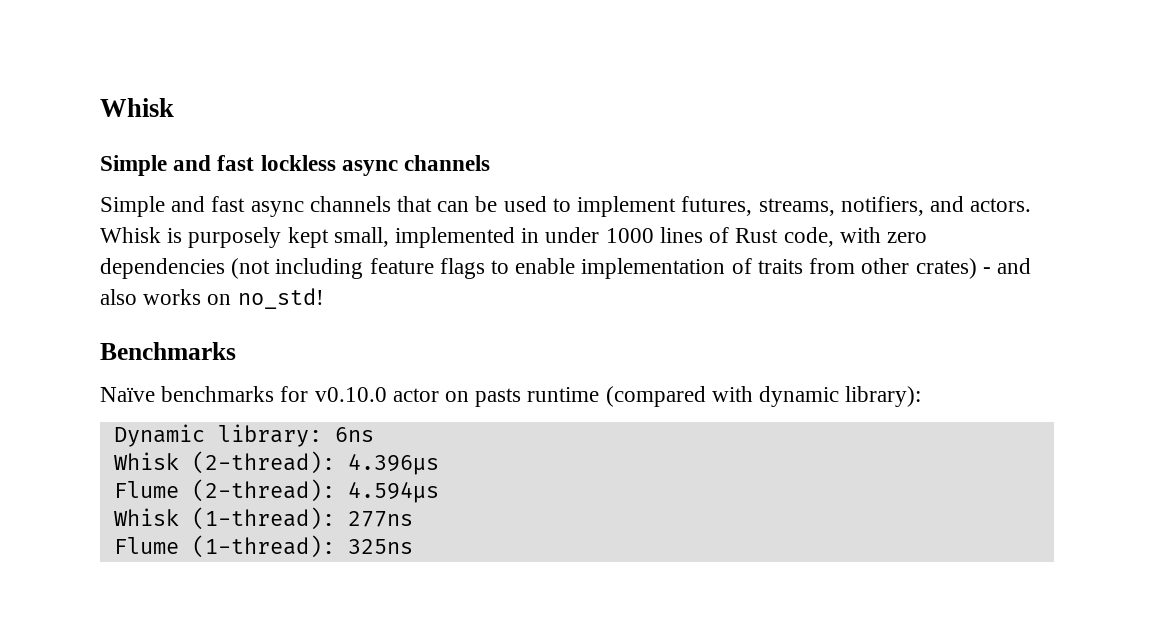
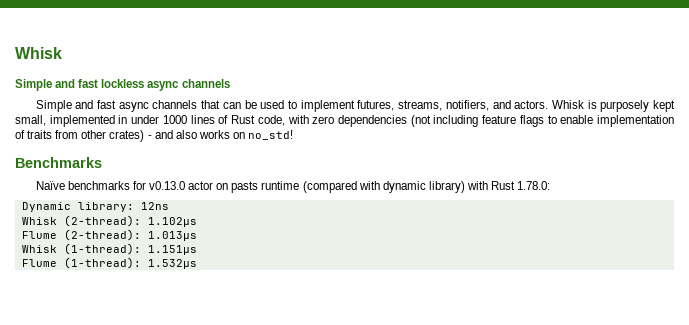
[314,387,387,402] v0.10.0 -> [148,181,185,190] v0.13.0
[845,386,922,407] library): -> [428,181,551,193] library) with Rust 1.78.0:
[334,427,374,442] 6ns -> [140,202,169,210] 12ns
[347,454,439,475] 4.396µs -> [147,217,197,227] 1.102µs
[347,482,439,503] 4.594µs -> [147,231,197,241] 1.013µs
[347,511,413,527] 277ns -> [147,245,197,255] 1.151µs
[347,539,413,554] 325ns -> [147,259,197,269] 1.532µs

